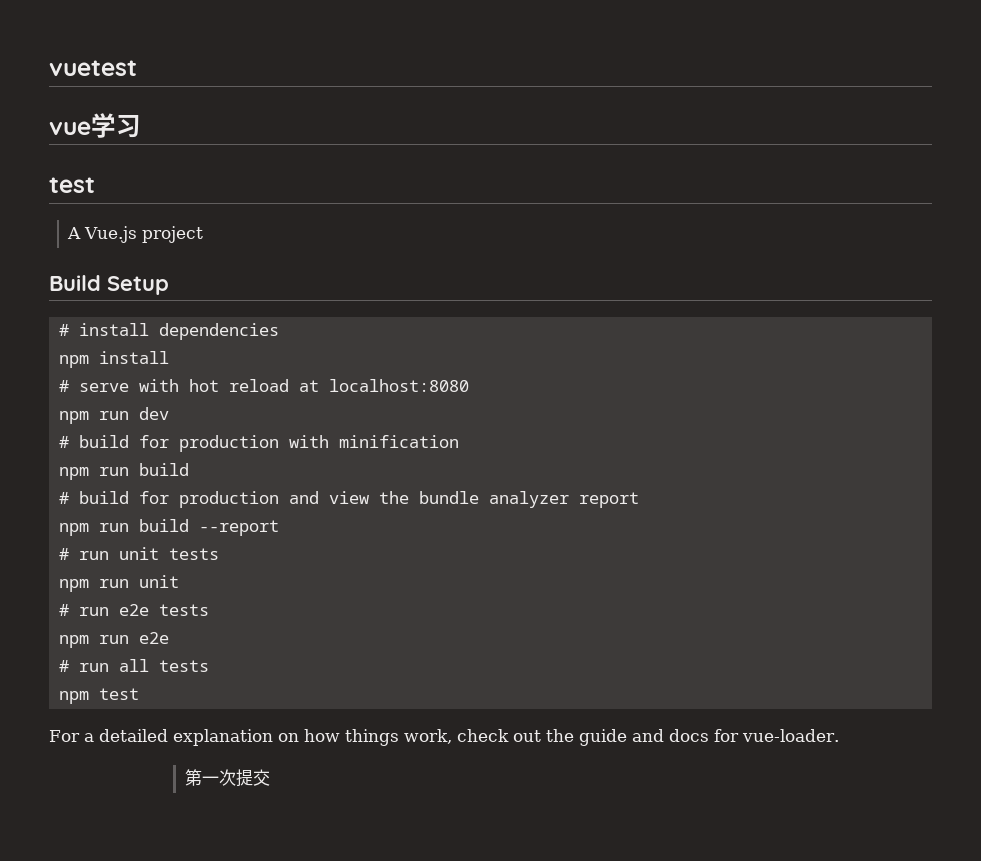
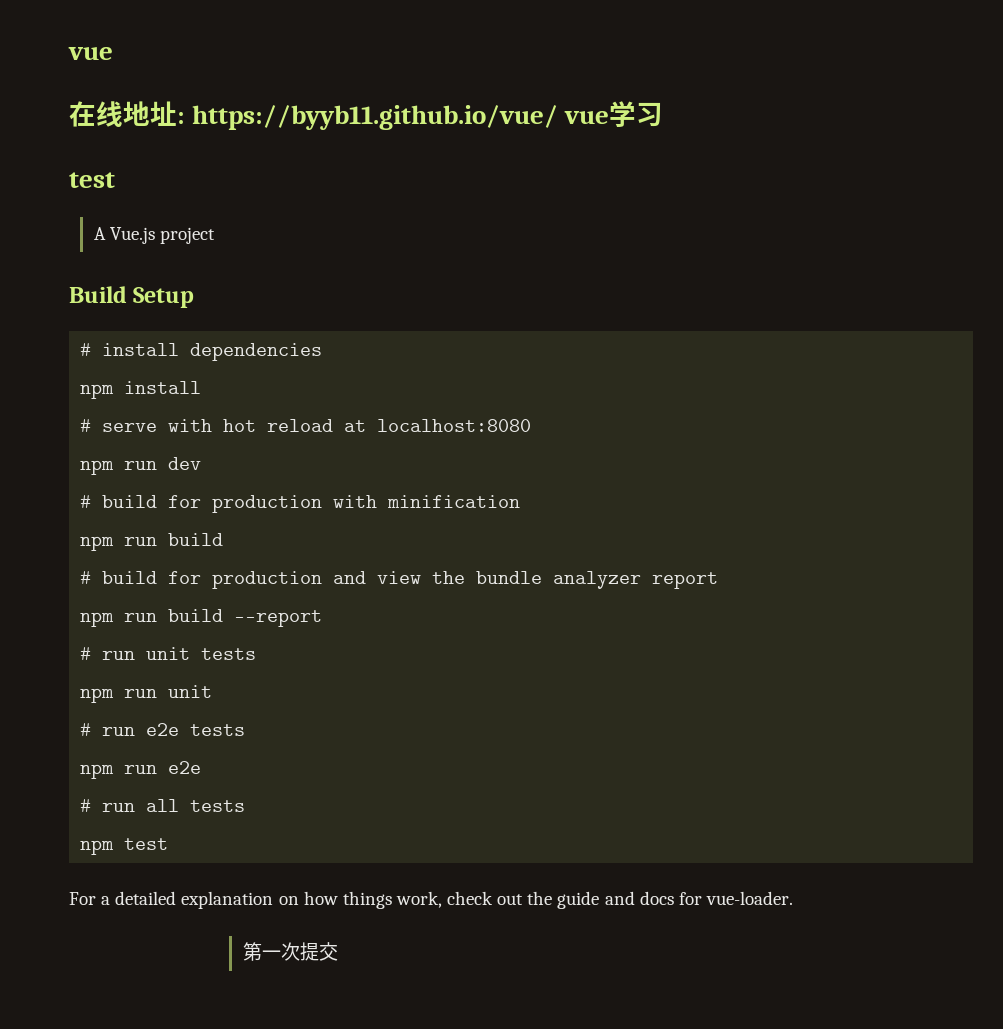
[49,60,137,76] vuetest // -> [68,47,113,60] [69,101,559,130] vue // 在线地址: https://byyb11.github.io/vue/

